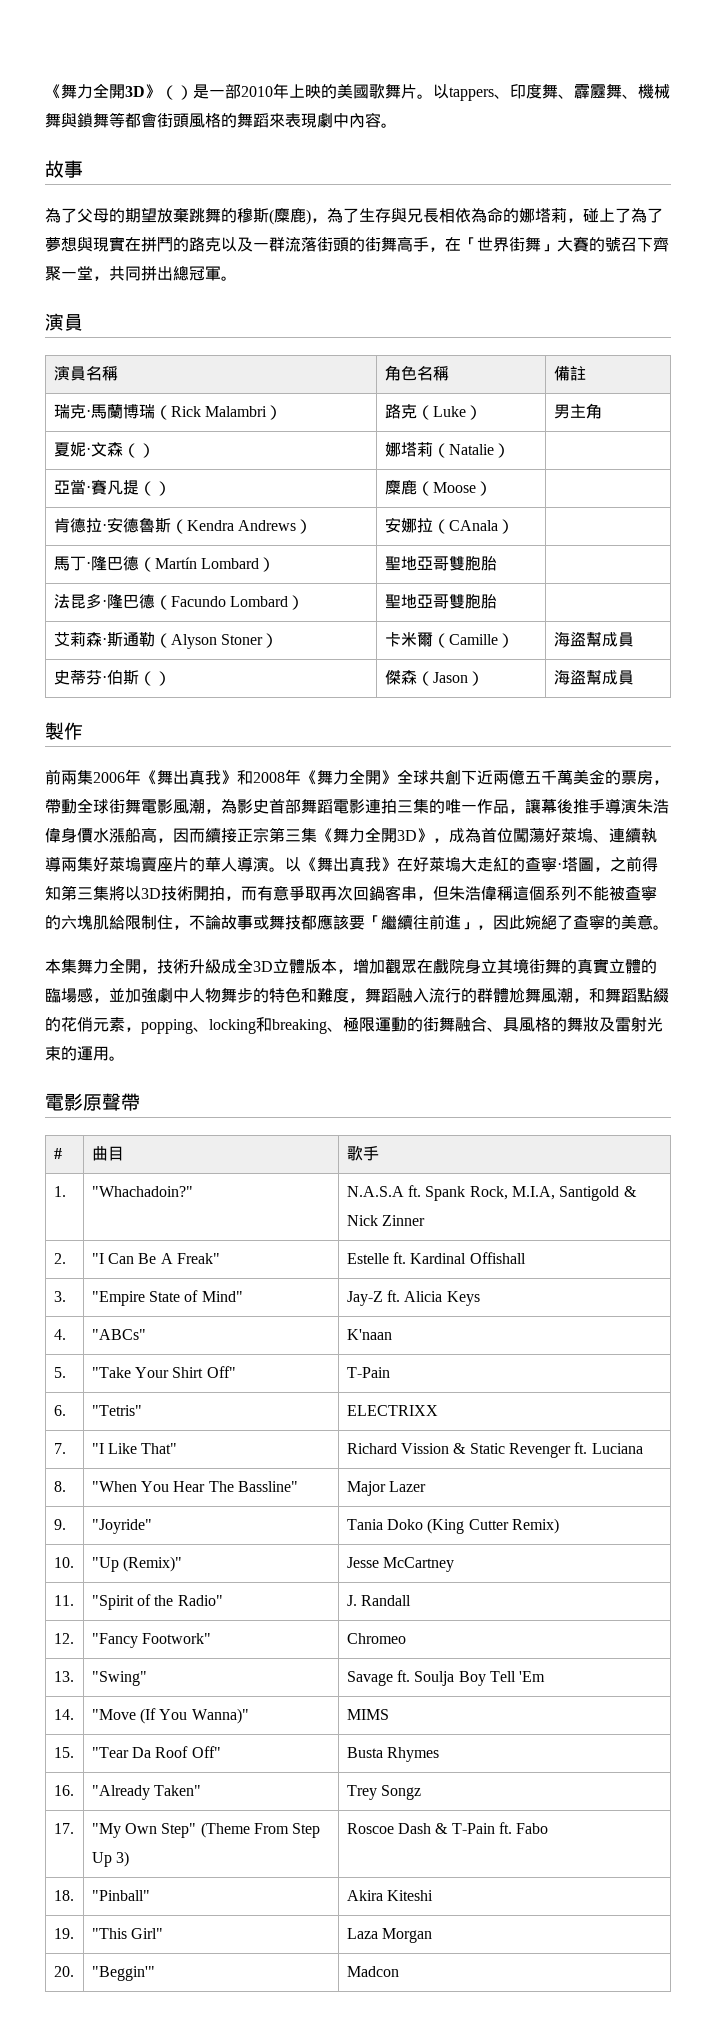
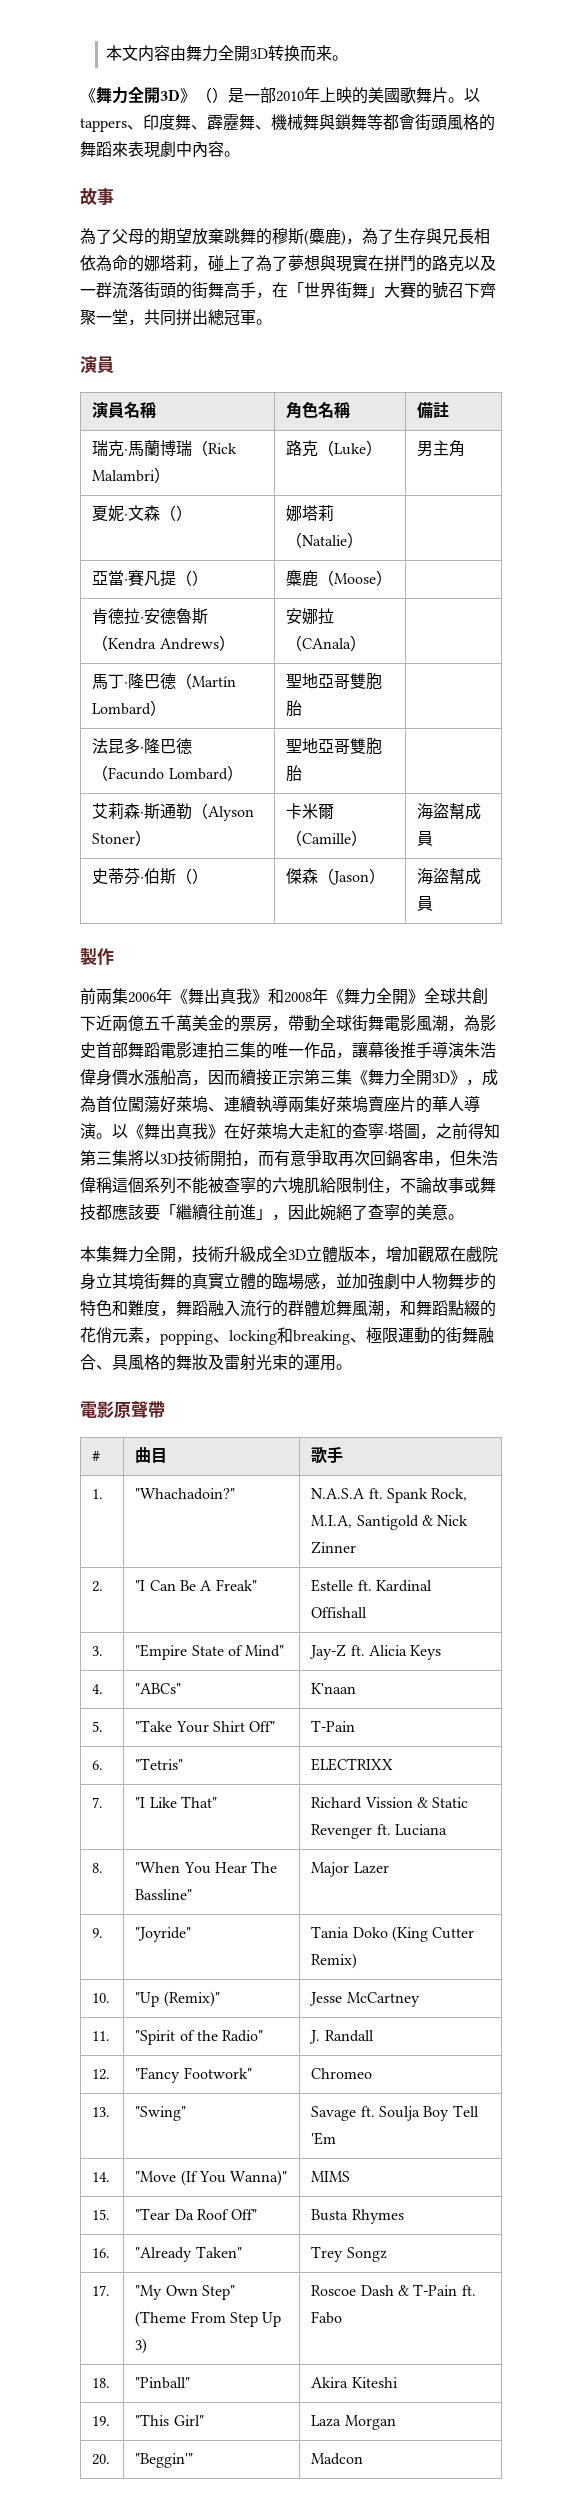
(45, 91) none -> [106,45,349,62] 本文内容由舞力全開3D转换而来。 //

